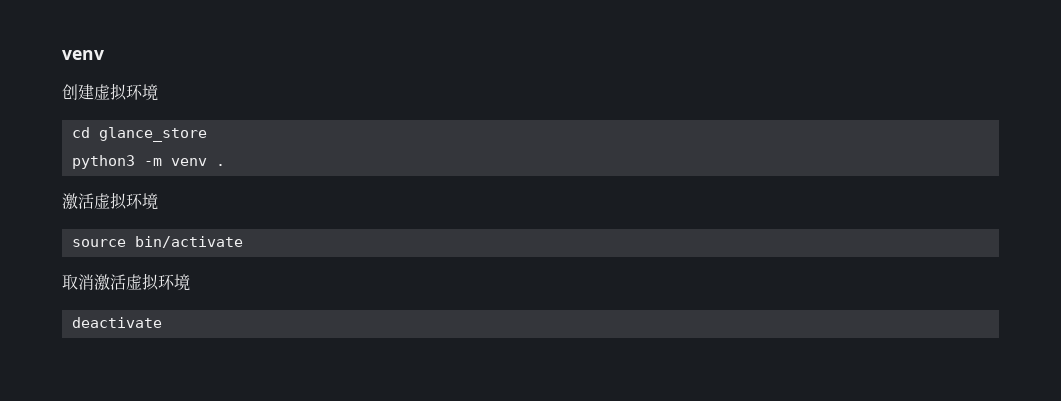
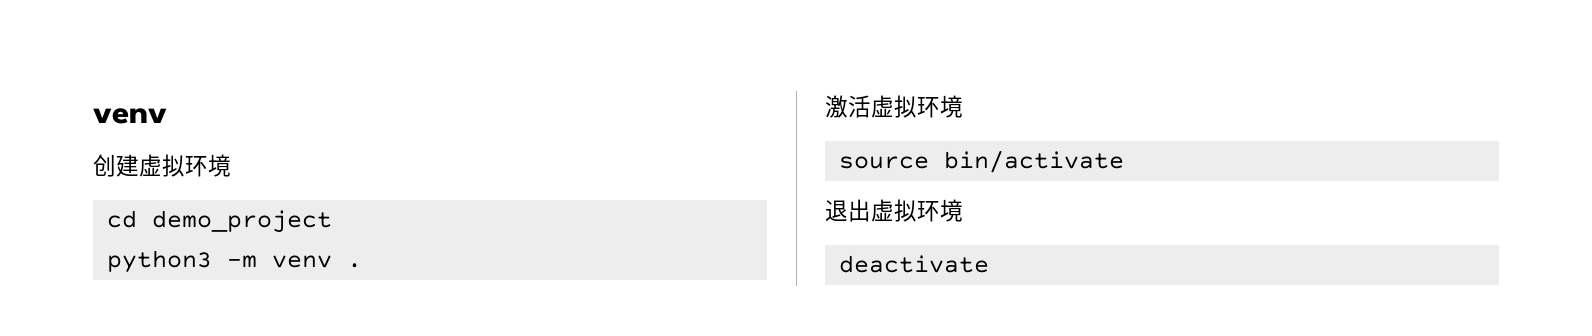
[98,127,207,142] glance_store -> [151,210,332,233] demo_project
[62,274,126,291] 取消激活 -> [825,199,871,222] 退出

